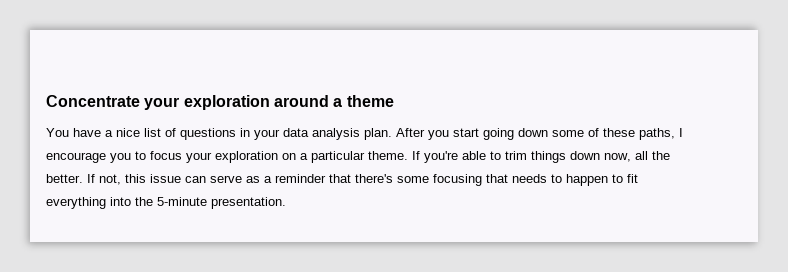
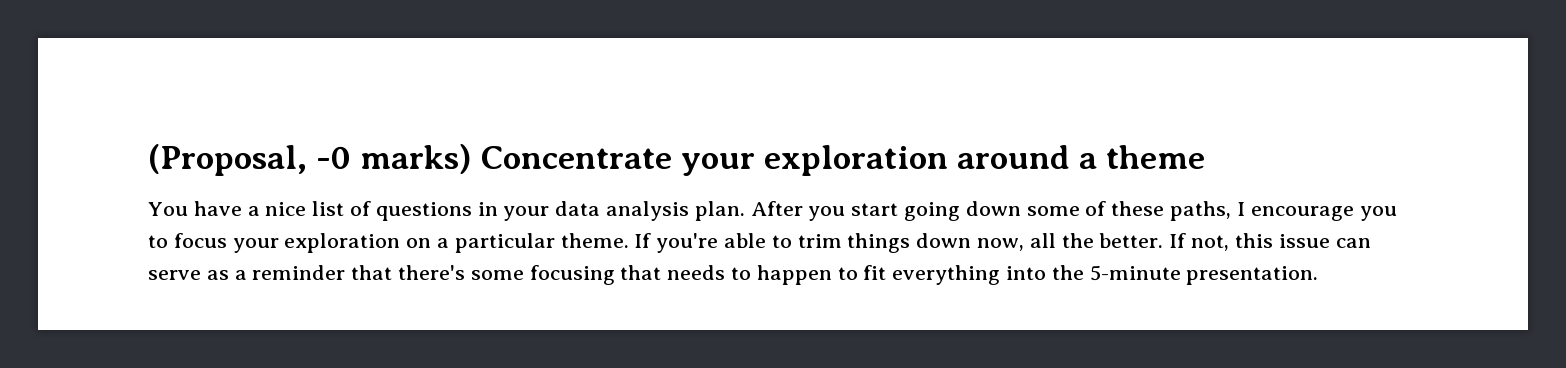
(46, 101) none -> [148,144,472,176] (Proposal, -0 marks)

